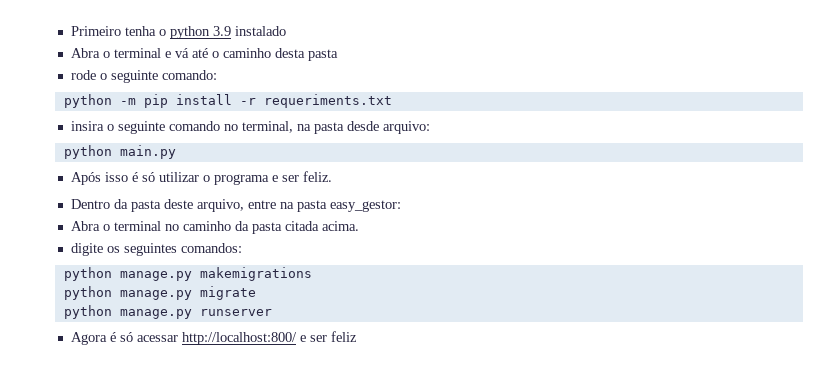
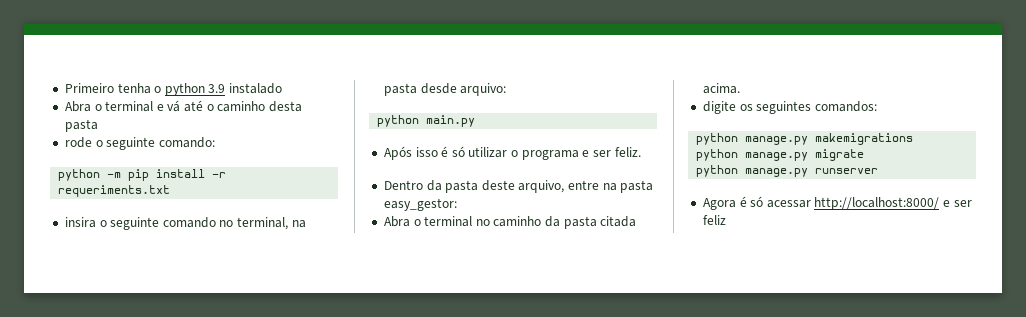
[181,332,297,345] http://localhost:800/ -> [814,197,940,210] http://localhost:8000/

